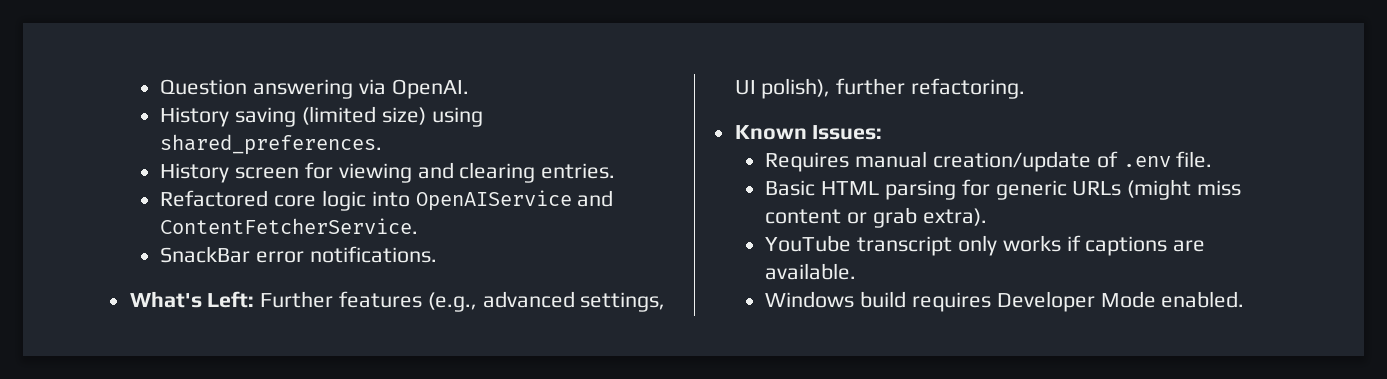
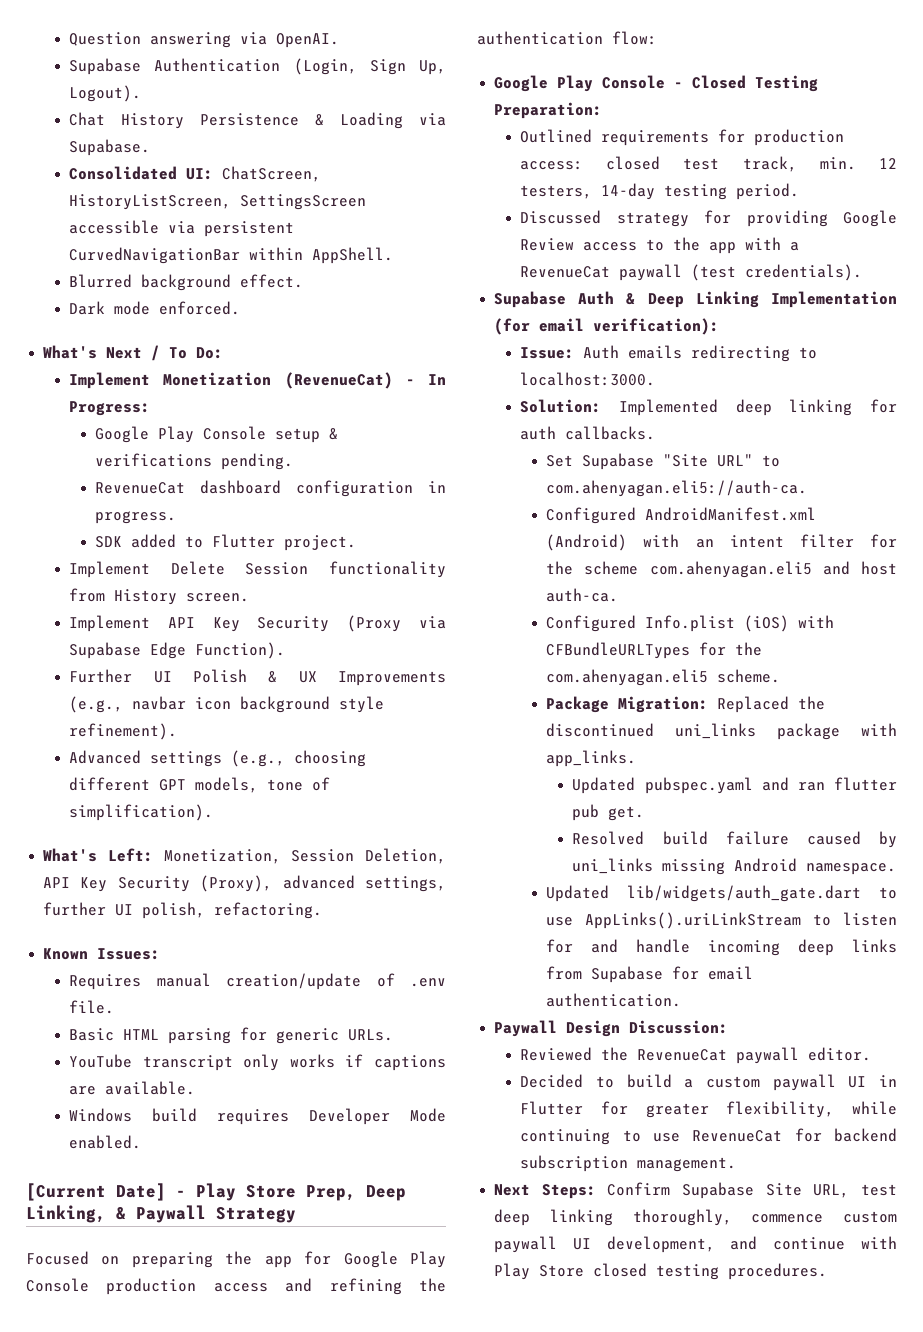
[160,106,483,127] [160,134,383,155] [160,162,616,183] [160,190,614,211] [160,218,419,234] [160,246,437,263] [129,291,666,312] [734,78,906,99] History saving (limited size) using shared_preferences. // History screen for viewing and clearing entries. // Refactored core logic into OpenAIService and ContentFetcherService. // SnackBar error notifications. // What's Left: Further features (e.g., advanced settings, UI polish), further -> [69,58,446,75] [69,85,142,102] [69,112,446,129] [69,139,151,156] [69,166,322,182] [69,194,367,210] [69,220,295,237] [69,247,394,264] [69,274,304,291] [69,301,241,315] [43,345,224,361] [69,372,446,389] [69,401,151,416] [95,426,339,443] [95,453,294,470] [95,480,446,497] [95,511,177,524] [95,534,357,551] [69,561,446,578] [69,588,250,605] [69,615,446,632] [69,642,286,659] [69,669,446,686] [69,696,385,713] [69,723,178,740] [69,750,367,767] [69,777,331,793] [69,804,214,821] [43,848,446,864] [43,875,446,892] [43,902,206,919] Supabase Authentication (Login, Sign Up, Logout). // Chat History Persistence & Loading via Supabase. // Consolidated UI: ChatScreen, HistoryListScreen, SettingsScreen accessible via persistent CurvedNavigationBar within AppShell. // Blurred background effect. // Dark mode enforced. // What's Next / To Do: // Implement Monetization (RevenueCat) - In Progress: // Google Play Console setup & verifications pending. // RevenueCat dashboard configuration in progress. // SDK added to Flutter project. // Implement Delete Session functionality from History screen. // Implement API Key Security (Proxy via Supabase Edge Function). // Further UI Polish & UX Improvements (e.g., navbar icon background style refinement). // Advanced settings (e.g., choosing different GPT models, tone of simplification). // What's Left: Monetization, Session Deletion, API Key Security (Proxy), advanced settings, further UI polish,
[1072,179,1241,200] [765,207,987,228] URLs (might miss content or grab extra). -> [348,1029,394,1041] URLs.
(1245, 299) none -> [26,1183,406,1201] [26,1205,296,1223] [26,1251,446,1268] [26,1278,446,1295] [477,31,657,45] [494,75,819,92] [494,102,603,119] [520,129,845,146] [520,156,897,172] [520,183,800,200] [520,210,897,227] [520,237,800,254] [520,264,863,281] [494,291,897,308] [494,318,720,335] [520,345,818,362] [520,372,656,386] [520,399,897,416] [520,426,656,440] [546,453,781,470] [546,480,808,497] [546,507,817,524] [546,534,897,551] [546,561,897,578] [546,588,619,602] [546,615,835,632] [546,642,763,659] [546,669,781,686] [546,696,826,713] [546,723,897,740] [546,750,637,767] [572,777,897,794] [572,804,645,821] [572,831,897,848] [572,858,897,875] [546,885,897,902] [546,912,897,929] [546,939,897,956] [546,966,754,983] [546,993,682,1007] [494,1020,729,1037] [520,1047,872,1064] [520,1074,897,1091] [520,1101,897,1118] [520,1128,897,1145] [520,1155,737,1172] [494,1182,897,1199] [494,1209,897,1226] [494,1236,897,1253] [494,1263,828,1280] // [Current Date] - Play Store Prep, Deep Linking, & Paywall Strategy // Focused on preparing the app for Google Play Console production access and refining the authentication flow: // Google Play Console - Closed Testing Preparation: // Outlined requirements for production access: closed test track, min. 12 testers, 14-day testing period. // Discussed strategy for providing Google Review access to the app with a RevenueCat paywall (test credentials). // Supabase Auth & Deep Linking Implementation (for email verification): // Issue: Auth emails redirecting to localhost:3000. // Solution: Implemented deep linking for auth callbacks. // Set Supabase "Site URL" to com.ahenyagan.eli5://auth-ca. // Configured AndroidManifest.xml (Android) with an intent filter for the scheme com.ahenyagan.eli5 and host auth-ca. // Configured Info.plist (iOS) with CFBundleURLTypes for the com.ahenyagan.eli5 scheme. // Package Migration: Replaced the discontinued uni_links package with app_links. // Updated pubspec.yaml and ran flutter pub get. // Resolved build failure caused by uni_links missing Android namespace. // Updated lib/widgets/auth_gate.dart to use AppLinks().uriLinkStream to listen for and handle incoming deep links from Supabase for email authentication. // Paywall Design Discussion: // Reviewed the RevenueCat paywall editor. // Decided to build a custom paywall UI in Flutter for greater flexibility, while continuing to use RevenueCat for backend subscription management. // Next Steps: Confirm Supabase Site URL, test deep linking thoroughly, commence custom paywall UI development, and continue with Play Store closed testing procedures.

